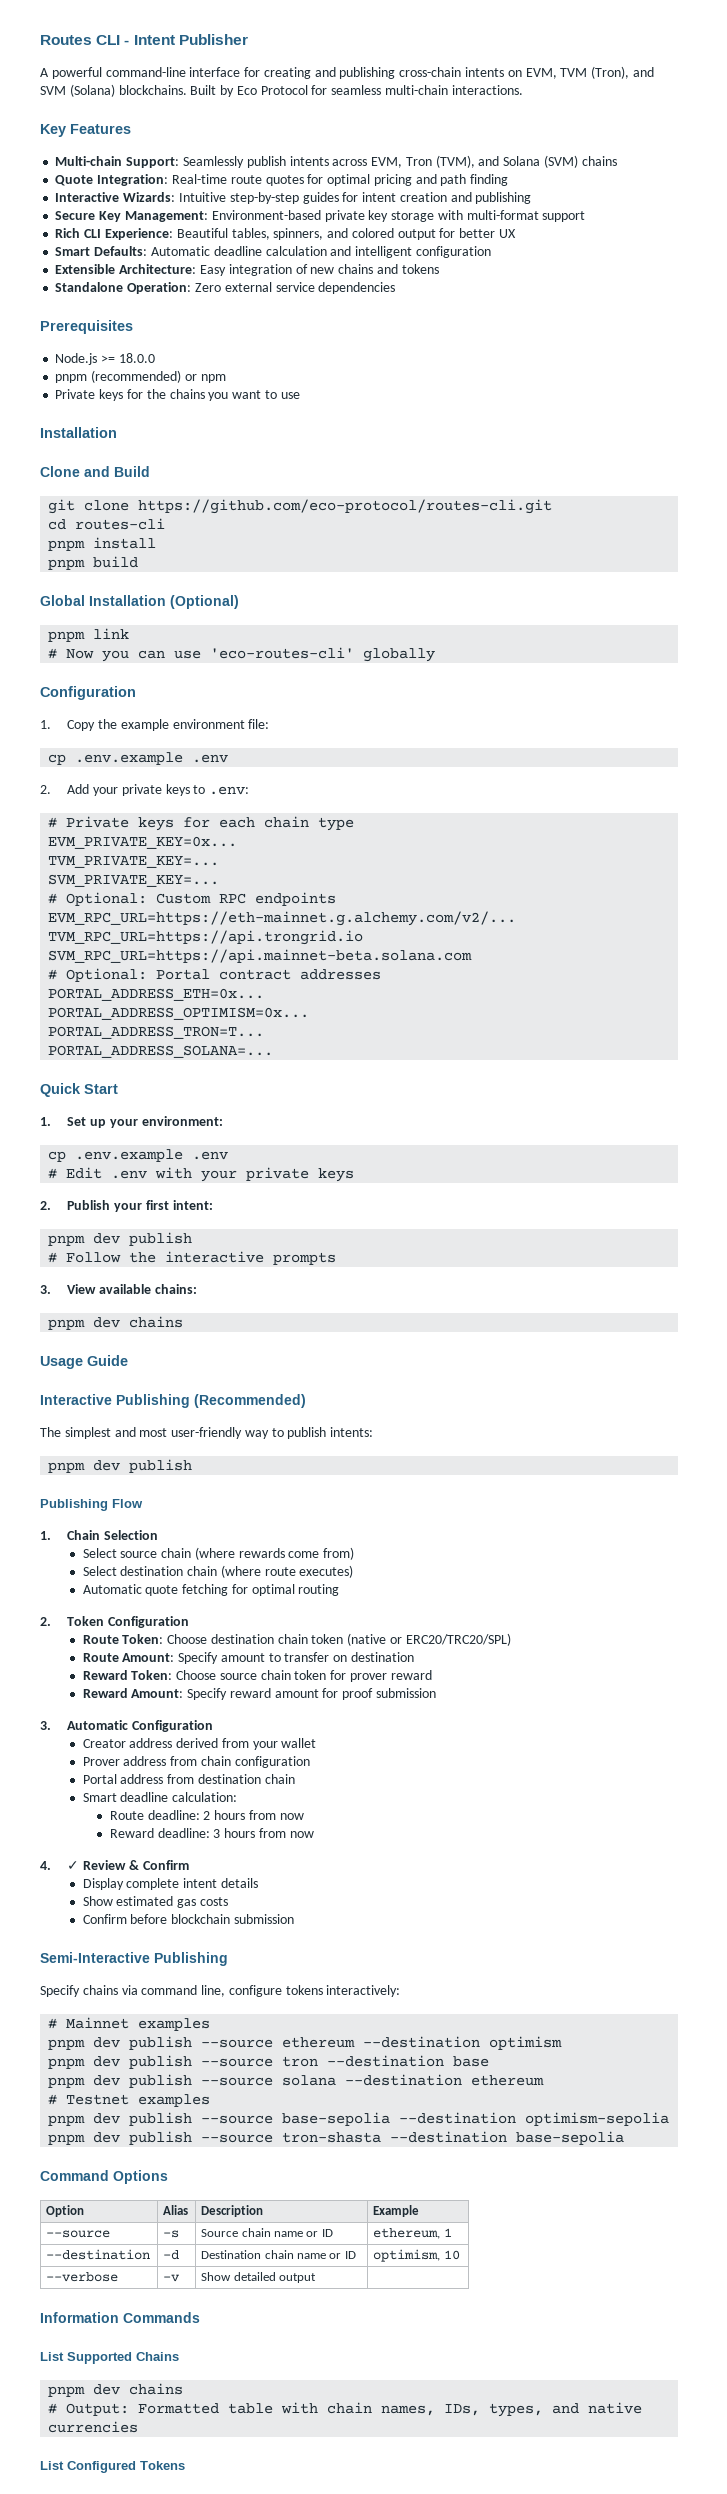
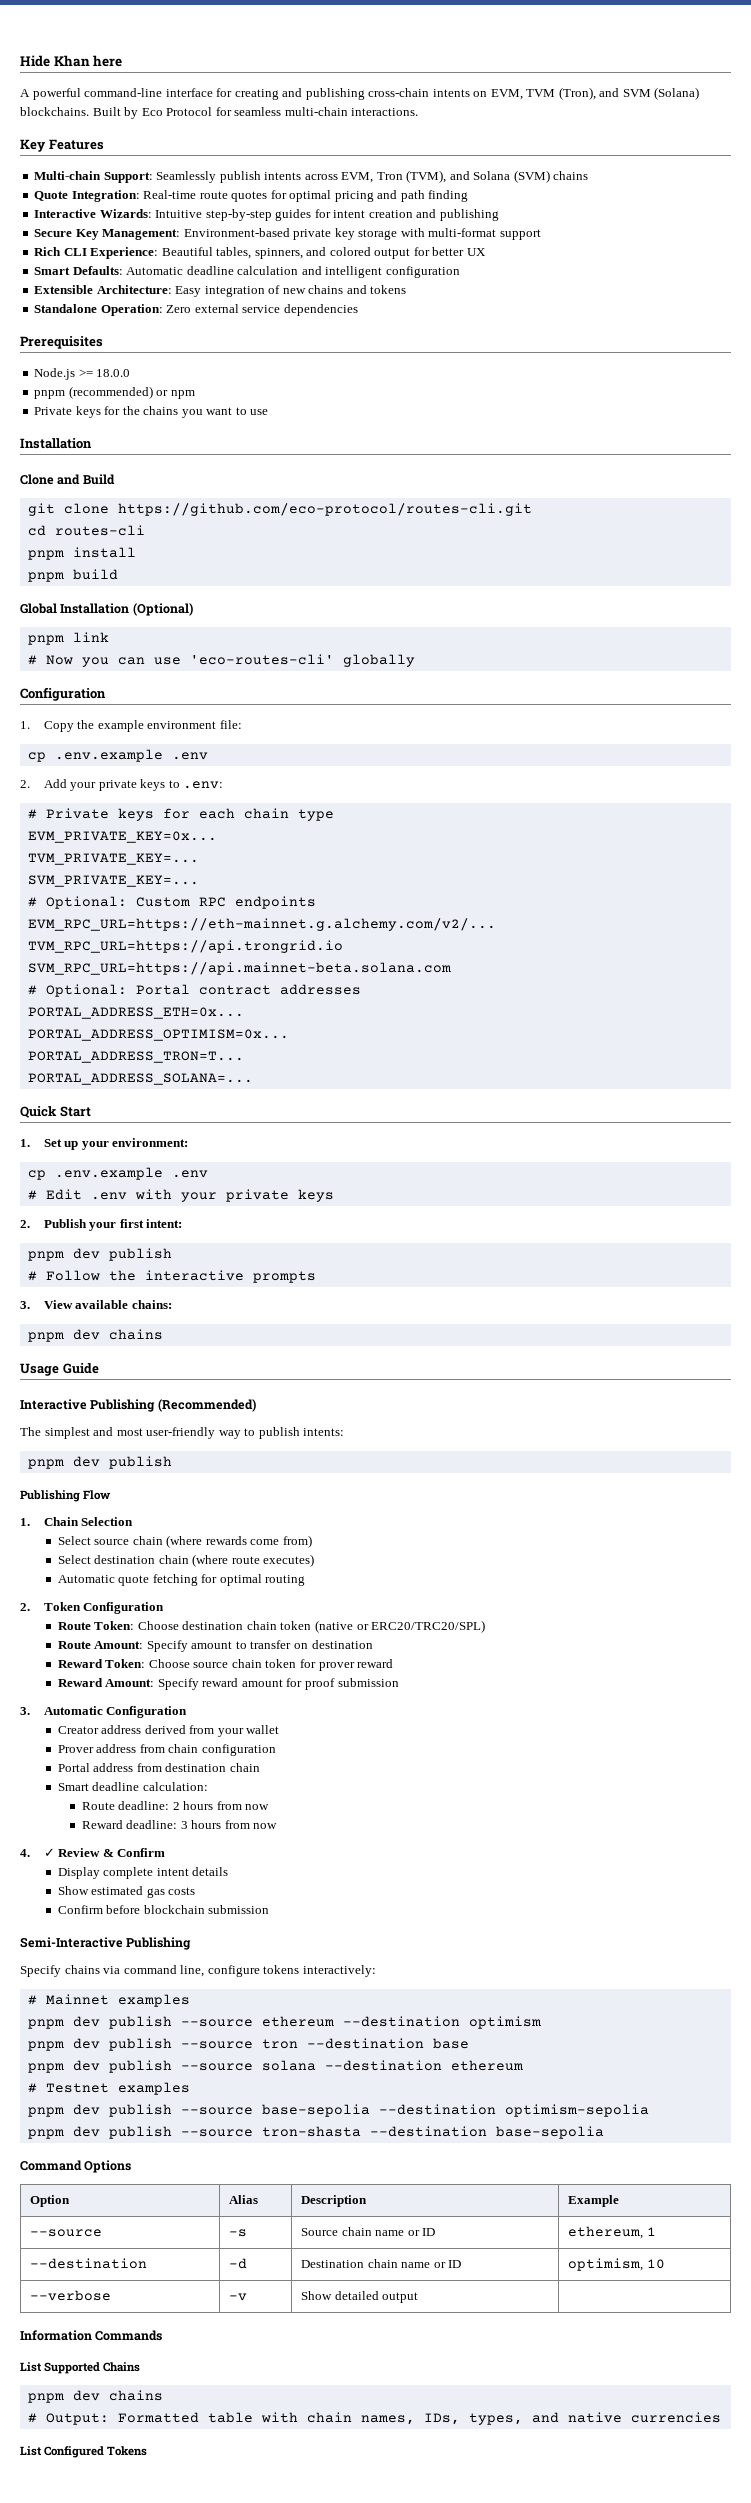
[40,34,248,45] Routes CLI - Intent Publisher -> [20,55,123,67] Hide Khan here

